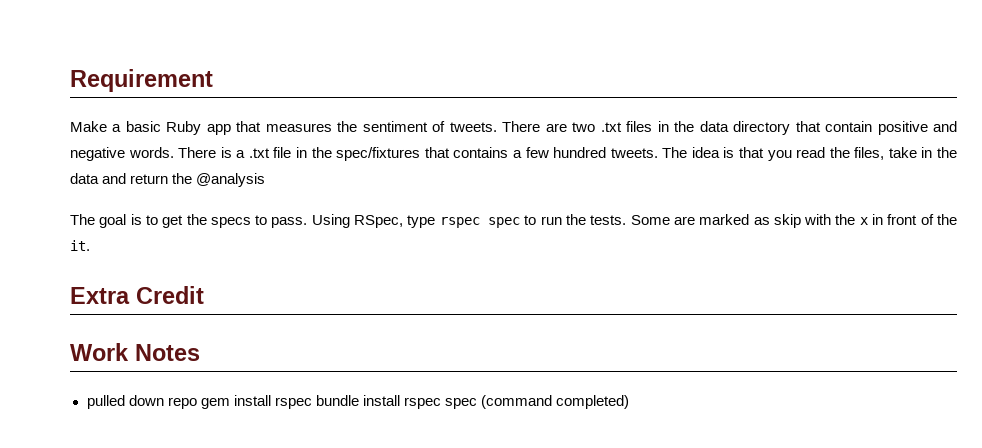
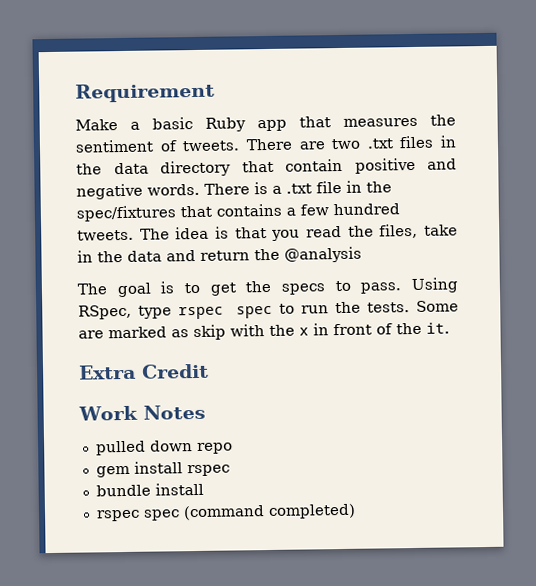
(197, 403) none -> (233, 448) //
(312, 403) none -> (230, 470) //
(400, 400) none -> (204, 489) //

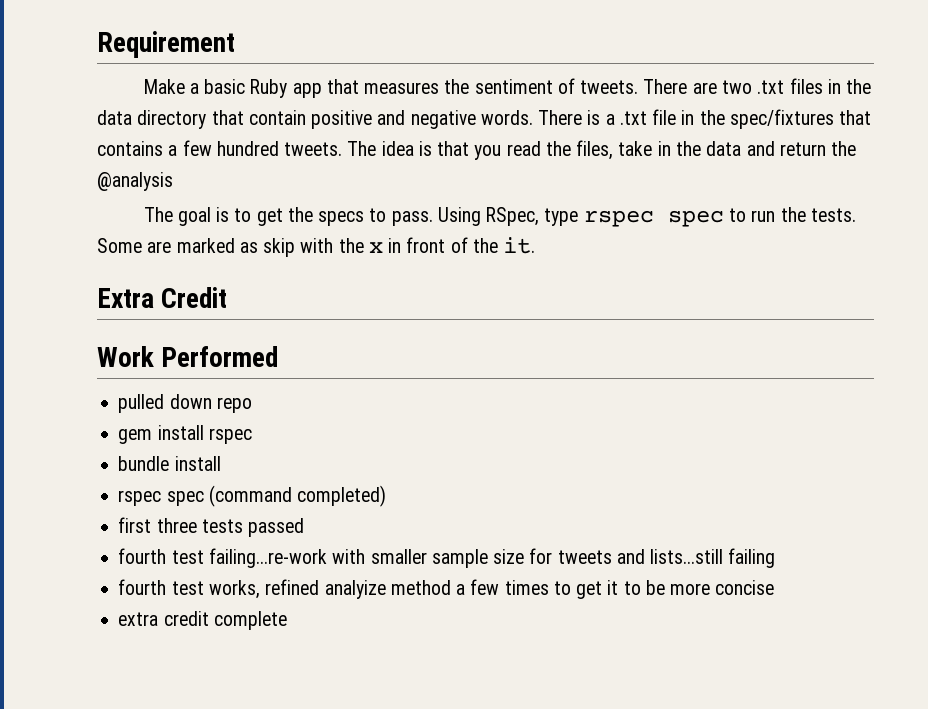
[142,404,206,420] Notes -> [161,346,279,367] Performed
(356, 511) none -> [118,517,305,537] [118,548,776,568] [118,579,775,599] [118,611,287,630] // first three tests passed // fourth test failing...re-work with smaller sample size for tweets and lists...still failing // fourth test works, refined analyize method a few times to get it to be more concise // extra credit complete

